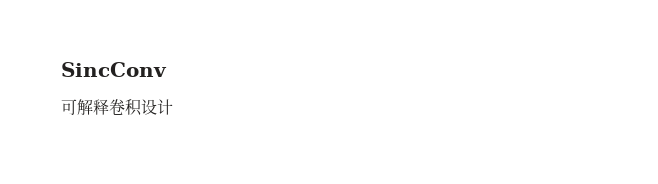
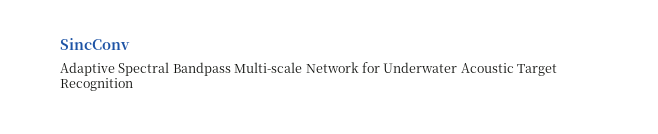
[61,99,173,116] 可解释卷积设计 -> [60,62,557,76] [60,78,133,91] Adaptive Spectral Bandpass Multi-scale Network for Underwater Acoustic Target Recognition

